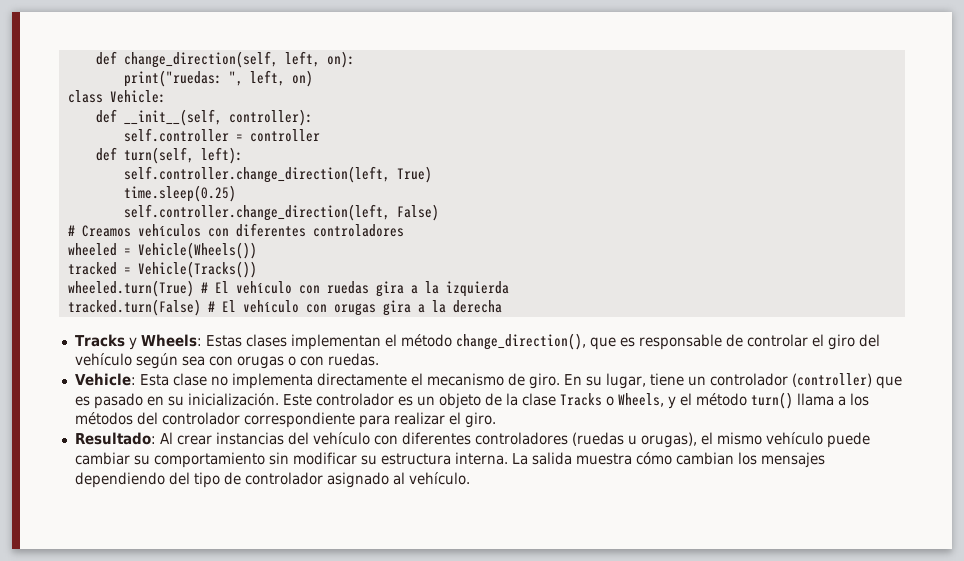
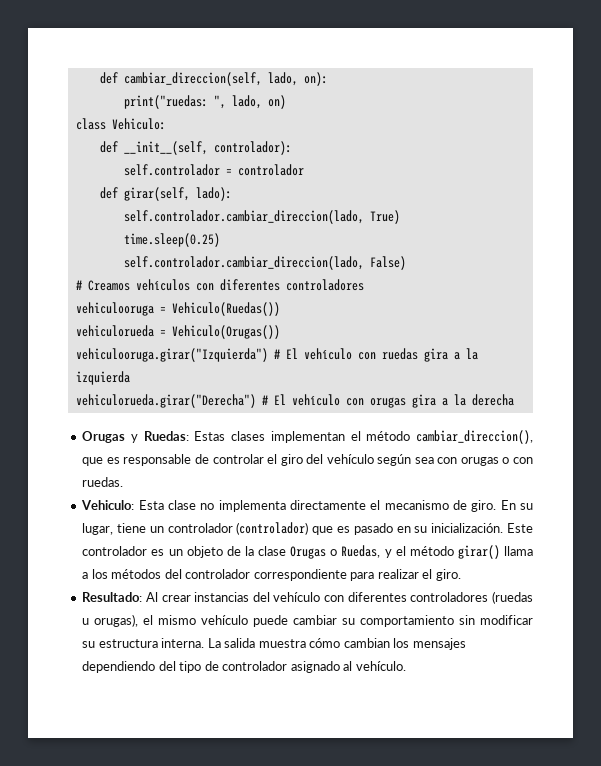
[95,51,320,68] def change_direction(self, left, -> [99,72,298,86] def cambiar_direccion(self, lado,
[249,70,285,86] left, -> [231,95,262,109] lado,
[109,90,166,103] Vehicle: -> [111,118,166,130] Vehiculo:
[228,109,313,126] [123,128,320,142] [95,147,243,164] [123,166,390,183] controller): // self.controller = controller // def turn(self, left): // self.controller.change_direction(left, -> [213,141,292,155] [123,164,304,176] [99,187,232,201] [123,210,364,224] controlador): // self.controlador = controlador // def girar(self, lado): // self.controlador.cambiar_direccion(lado,
[123,204,390,221] self.controller.change_direction(left, -> [123,256,364,270] self.controlador.cambiar_direccion(lado,
[67,242,257,259] [67,261,257,278] [67,280,194,297] wheeled = Vehicle(Wheels()) // tracked = Vehicle(Tracks()) // wheeled.turn(True) -> [75,302,280,316] [75,325,280,339] [75,348,268,362] vehiculooruga = Vehiculo(Ruedas()) // vehiculorueda = Vehiculo(Orugas()) // vehiculooruga.girar("Izquierda")
[67,299,201,316] tracked.turn(False) -> [75,394,256,408] vehiculorueda.girar("Derecha")
[74,334,202,350] Tracks y Wheels: -> [82,431,189,443] Orugas y Ruedas:
[455,333,586,350] change_direction(), -> [415,430,533,444] cambiar_direccion(),
[74,373,136,386] Vehicle: -> [81,500,135,510] Vehiculo:
[791,373,872,387] (controller) -> [236,522,309,535] (controlador)
[559,393,664,407] Tracks o Wheels, -> [290,545,381,559] Orugas o Ruedas,
[750,392,793,409] turn() -> [457,545,500,559] girar()

